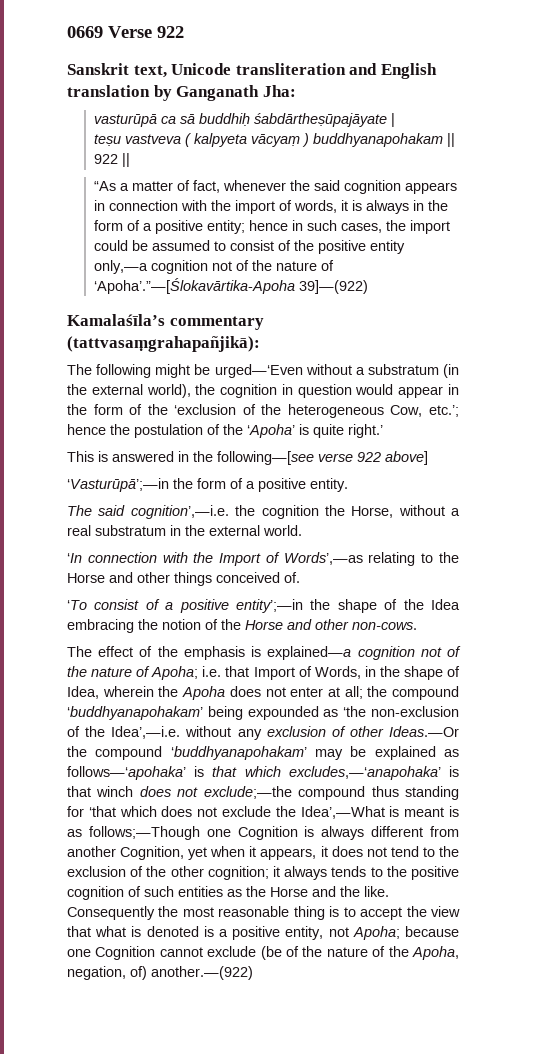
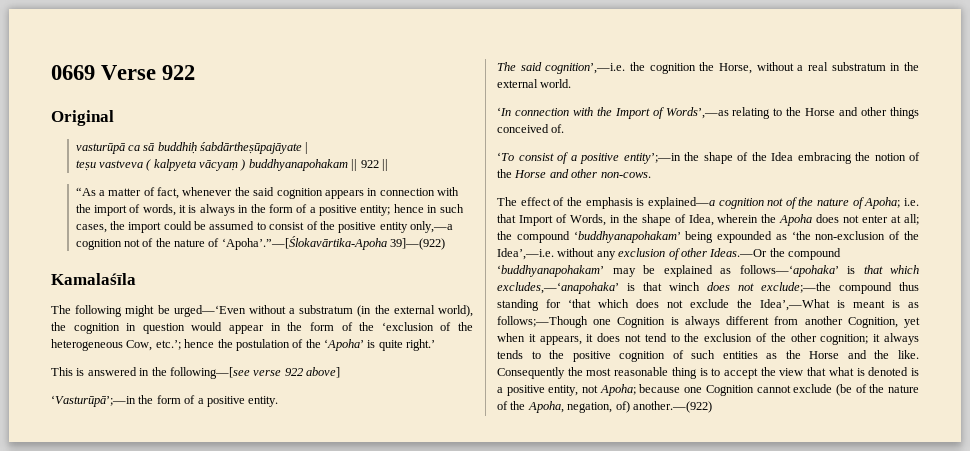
[67,63,437,79] [67,85,296,101] Sanskrit text, Unicode transliteration and English translation by Ganganath Jha: -> [51,110,114,126] Original
[67,314,264,330] [67,336,260,352] Kamalaśīla’s commentary (tattvasaṃgrahapañjikā): -> [51,273,136,285] Kamalaśīla

